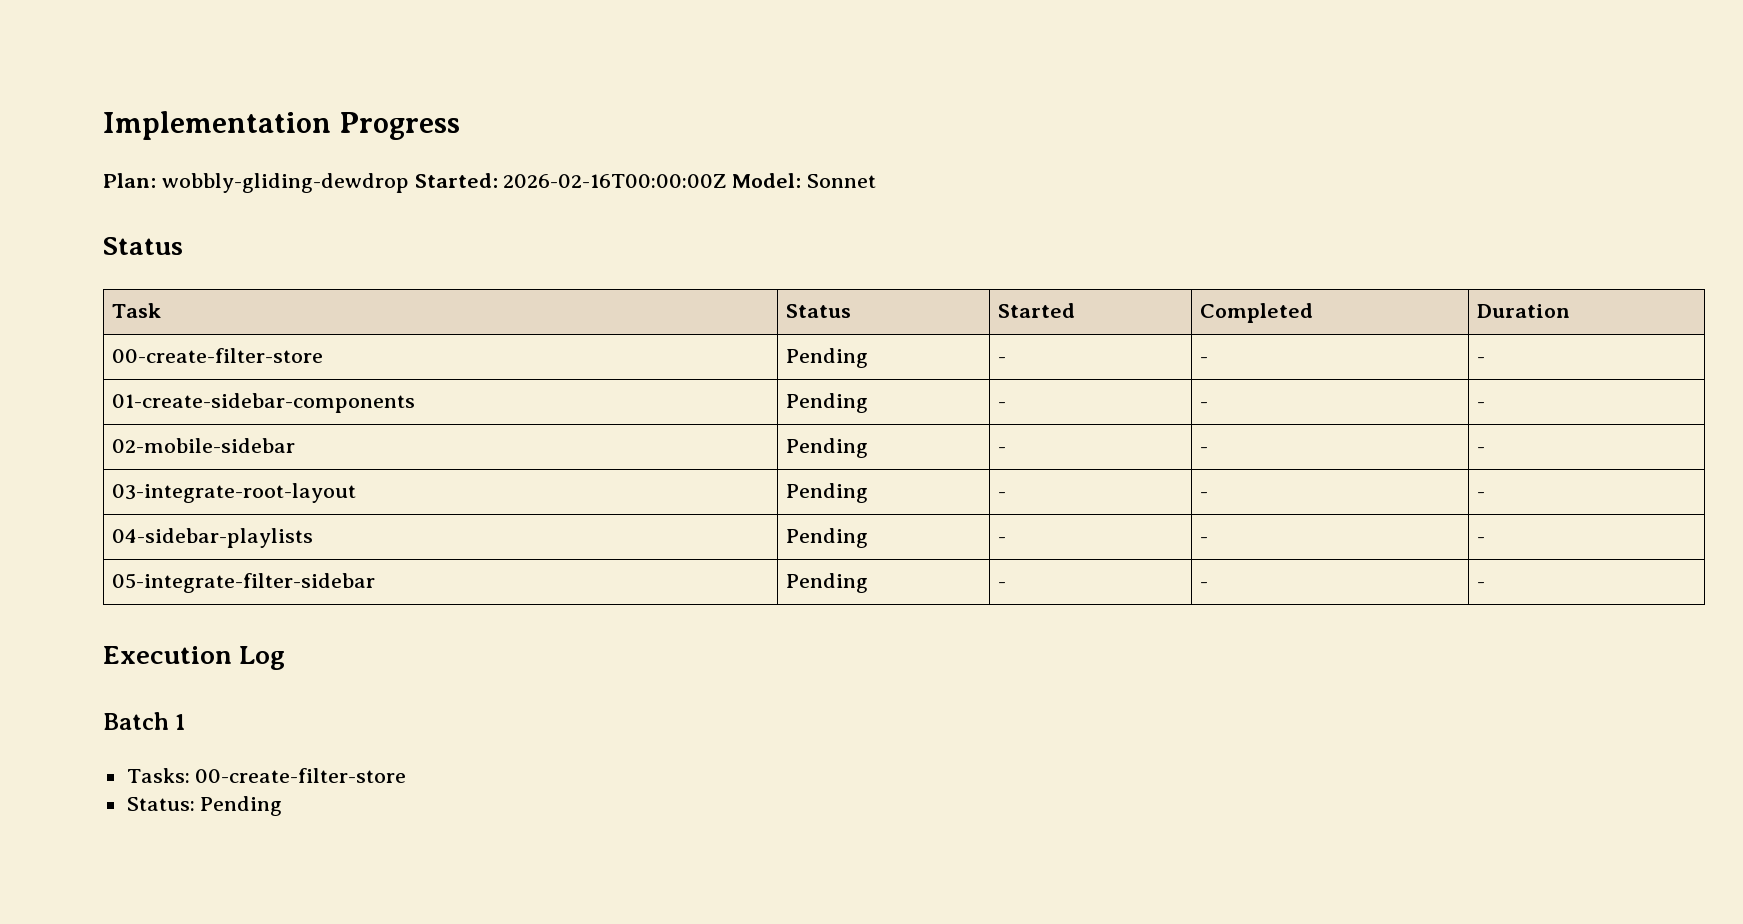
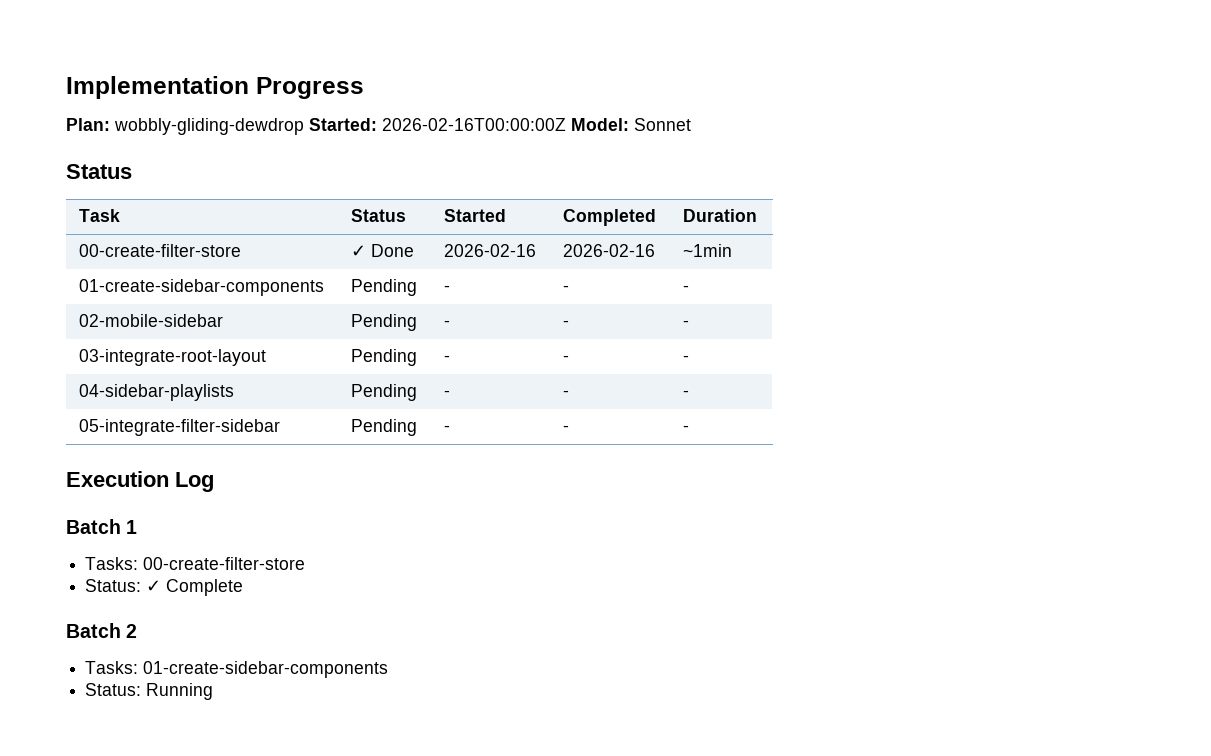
[786,348,869,368] [998,357,1007,363] [1200,357,1209,363] [1477,357,1486,363] Pending | - | - | - -> [351,244,415,257] [444,244,537,257] [563,244,656,257] [683,244,733,257] ✓ Done | 2026-02-16 | 2026-02-16 | ~1min
[200,796,283,816] Pending -> [146,579,244,596] [66,623,138,638] [85,661,389,678] [85,683,214,700] ✓ Complete // Batch 2 // Tasks: 01-create-sidebar-components // Status: Running

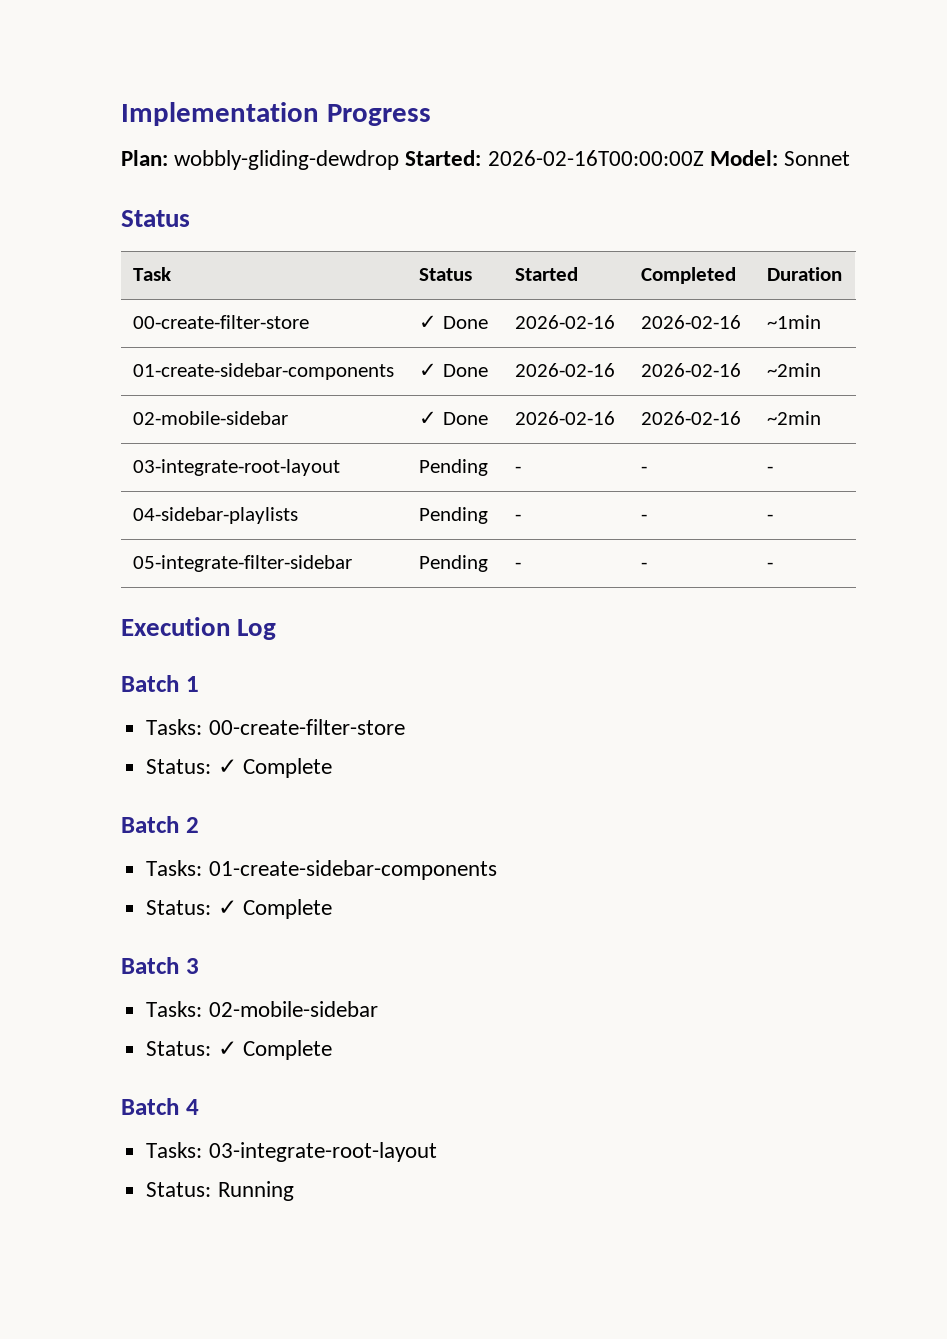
[351,279,418,296] [444,285,451,292] [563,285,570,292] [683,285,690,292] [79,314,224,327] [351,314,418,331] [444,320,451,327] [563,320,570,327] [683,320,690,327] Pending | - | - | - // 02-mobile-sidebar | Pending | - | - | - -> [419,363,488,377] [515,363,616,377] [641,363,742,377] [767,363,822,377] [133,411,289,425] [419,411,488,425] [515,411,616,425] [641,411,742,425] [767,411,822,425] ✓ Done | 2026-02-16 | 2026-02-16 | ~2min // 02-mobile-sidebar | ✓ Done | 2026-02-16 | 2026-02-16 | ~2min
(389, 669) none -> [146,899,332,919] [121,957,199,974] [146,1001,378,1017] [146,1040,332,1060] [121,1098,199,1115] [146,1142,437,1162] // Status: ✓ Complete // Batch 3 // Tasks: 02-mobile-sidebar // Status: ✓ Complete // Batch 4 // Tasks: 03-integrate-root-layout

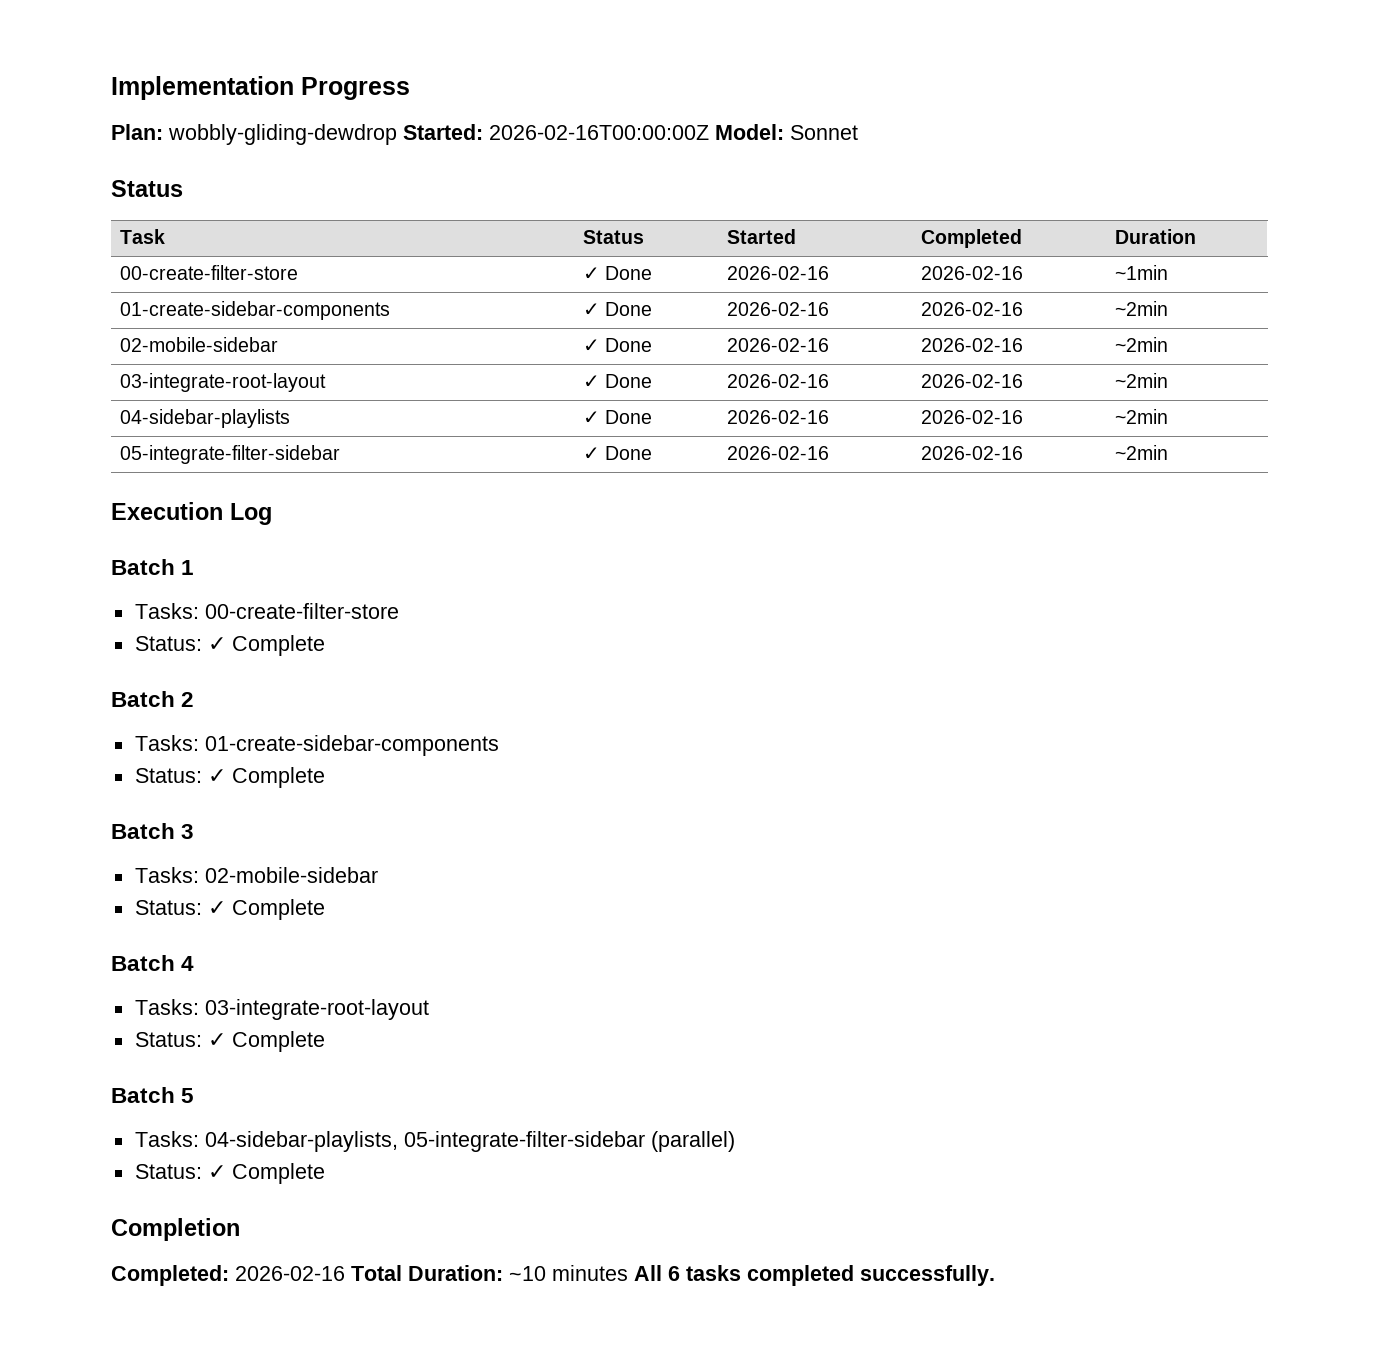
[419,459,489,476] [515,466,522,473] [641,466,648,473] [767,466,774,473] [133,507,299,524] [419,507,489,524] [515,514,522,521] [641,514,648,521] [767,514,774,521] [133,555,353,572] [419,555,489,572] [515,562,522,569] [641,562,648,569] [767,562,774,569] Pending | - | - | - // 04-sidebar-playlists | Pending | - | - | - // 05-integrate-filter-sidebar | Pending | - | - | - -> [583,374,653,388] [727,374,830,388] [921,374,1024,388] [1115,373,1169,388] [120,409,291,428] [583,410,653,424] [727,410,830,424] [921,410,1024,424] [1115,409,1169,424] [120,445,341,464] [583,446,653,460] [727,446,830,460] [921,446,1024,460] [1115,445,1169,460] ✓ Done | 2026-02-16 | 2026-02-16 | ~2min // 04-sidebar-playlists | ✓ Done | 2026-02-16 | 2026-02-16 | ~2min // 05-integrate-filter-sidebar | ✓ Done | 2026-02-16 | 2026-02-16 | ~2min
[217,1181,294,1201] Running -> [207,1031,325,1052] [111,1087,195,1103] [134,1131,735,1152] [134,1163,325,1184] [111,1218,240,1241] [111,1265,995,1286] ✓ Complete // Batch 5 // Tasks: 04-sidebar-playlists, 05-integrate-filter-sidebar (parallel) // Status: ✓ Complete // Completion // Completed: 2026-02-16 Total Duration: ~10 minutes All 6 tasks completed successfully.

